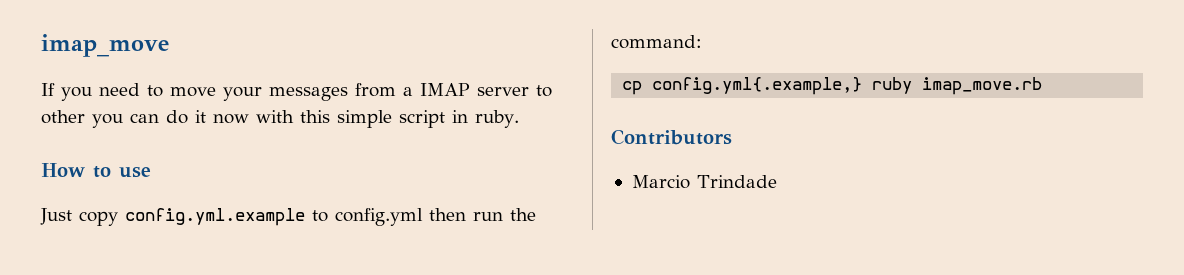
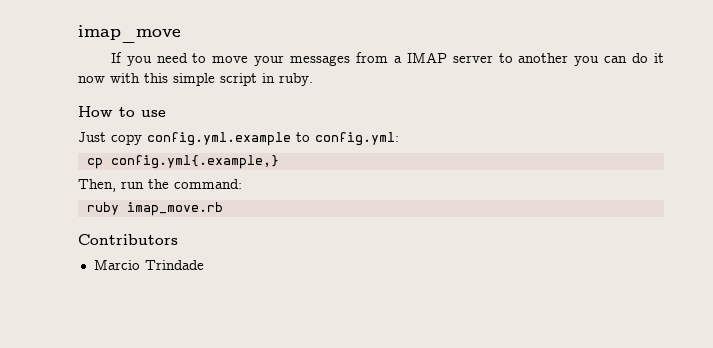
[41,110,85,124] other -> [518,53,569,63] another
[335,208,466,226] config.yml then -> [315,132,399,146] [86,155,279,169] [78,179,116,192] config.yml: // cp config.yml{.example,} // Then,
[622,77,863,95] cp config.yml{.example,} -> (242, 184) none

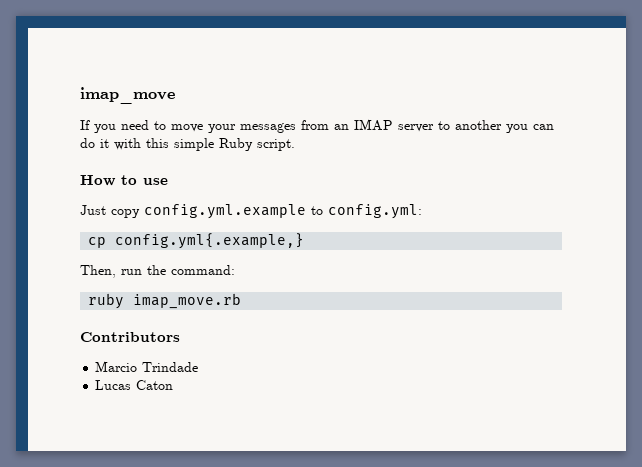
[393,56,402,63] a -> [334,124,349,130] an
[78,76,105,83] now -> (109, 143) none
[220,73,313,86] script in ruby. -> [219,138,295,151] Ruby script.
(204, 265) none -> [95,380,174,390] // Lucas Caton

